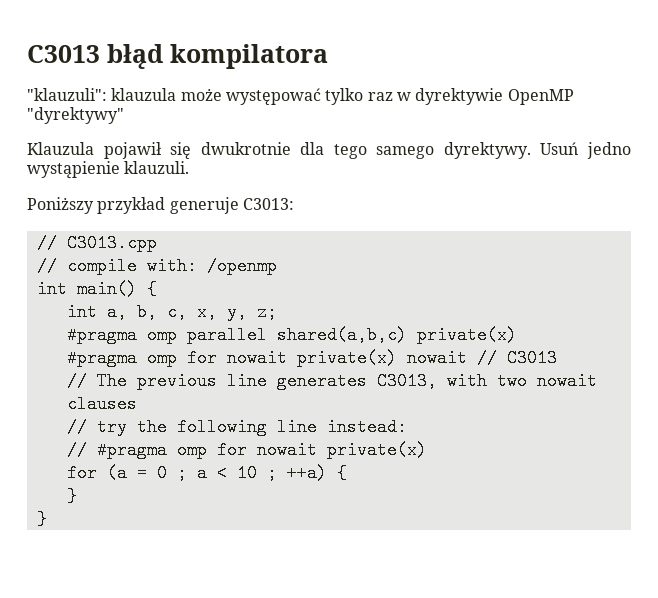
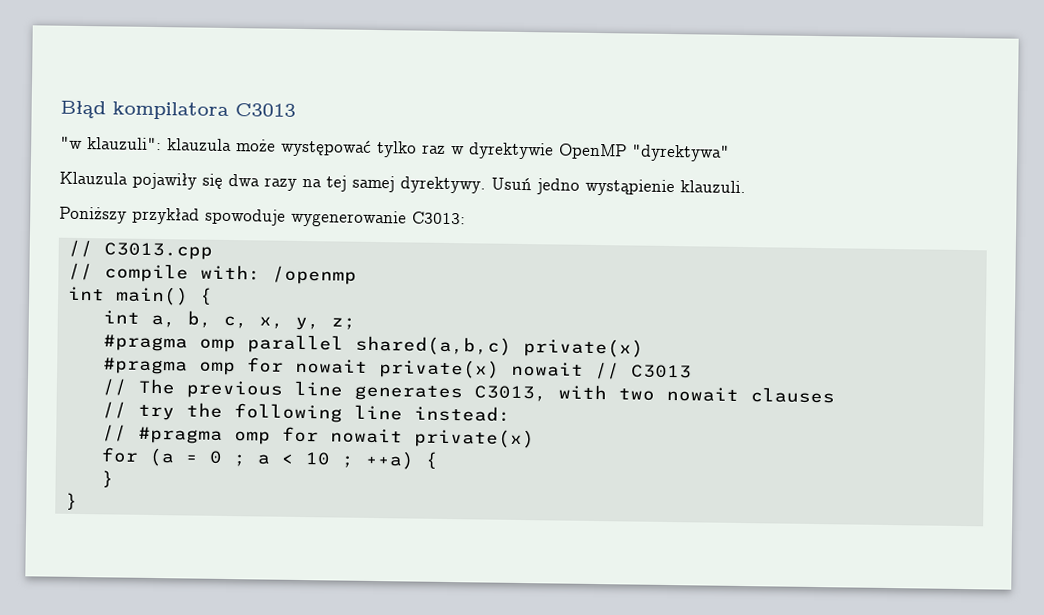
[27,44,328,69] [27,88,107,101] C3013 błąd kompilatora // "klauzuli": -> [60,100,296,120] [60,136,162,151] Błąd kompilatora C3013 // "w klauzuli":
[27,107,124,124] "dyrektywy" -> [632,144,730,162] "dyrektywa"
[103,142,435,159] pojawił się dwukrotnie dla tego samego -> [132,172,395,193] pojawiły się dwa razy na tej samej
[169,197,239,214] generuje -> [205,208,407,228] spowoduje wygenerowanie

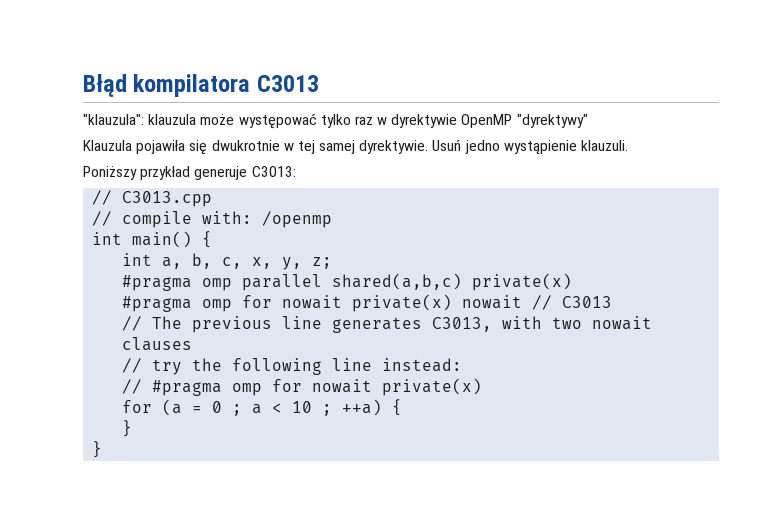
[60,136,162,151] "w klauzuli": -> [83,114,144,125] "klauzula":
[632,144,730,162] "dyrektywa" -> [516,114,588,128] "dyrektywy"
[132,172,322,191] pojawiły się dwa razy na -> [136,140,294,155] pojawiła się dwukrotnie w
[400,176,486,194] dyrektywy. -> [359,140,429,154] dyrektywie.
[205,208,407,228] spowoduje wygenerowanie -> [194,166,248,180] generuje

